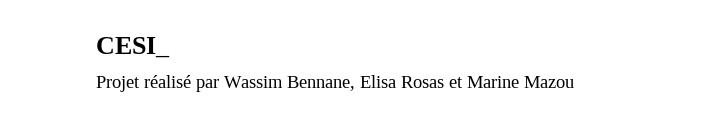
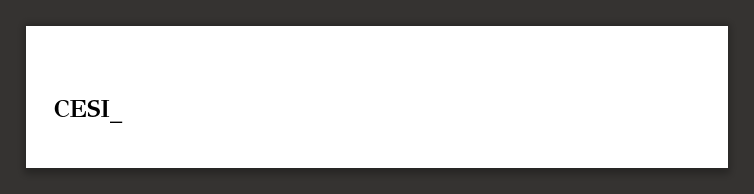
[96,75,574,92] // Projet réalisé par Wassim Bennane, Elisa Rosas et Marine Mazou -> (123, 111) none

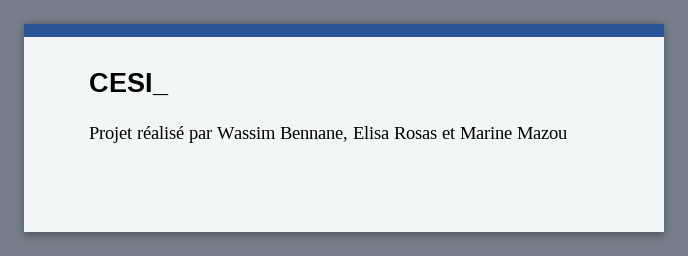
(123, 111) none -> [89,126,567,143] // Projet réalisé par Wassim Bennane, Elisa Rosas et Marine Mazou

